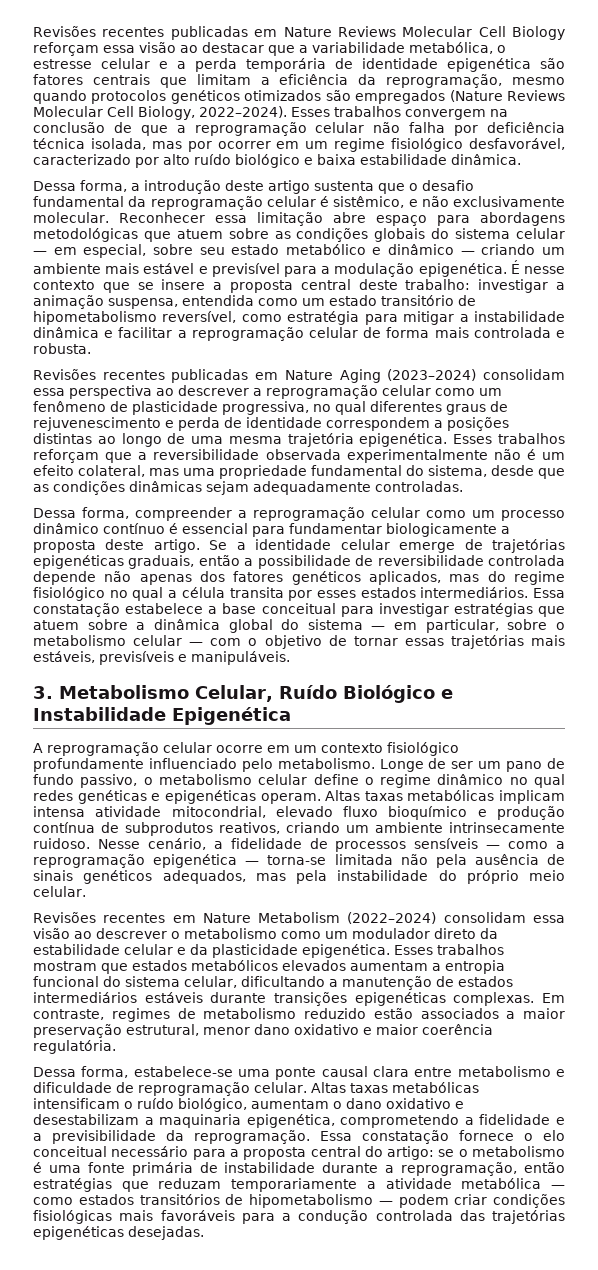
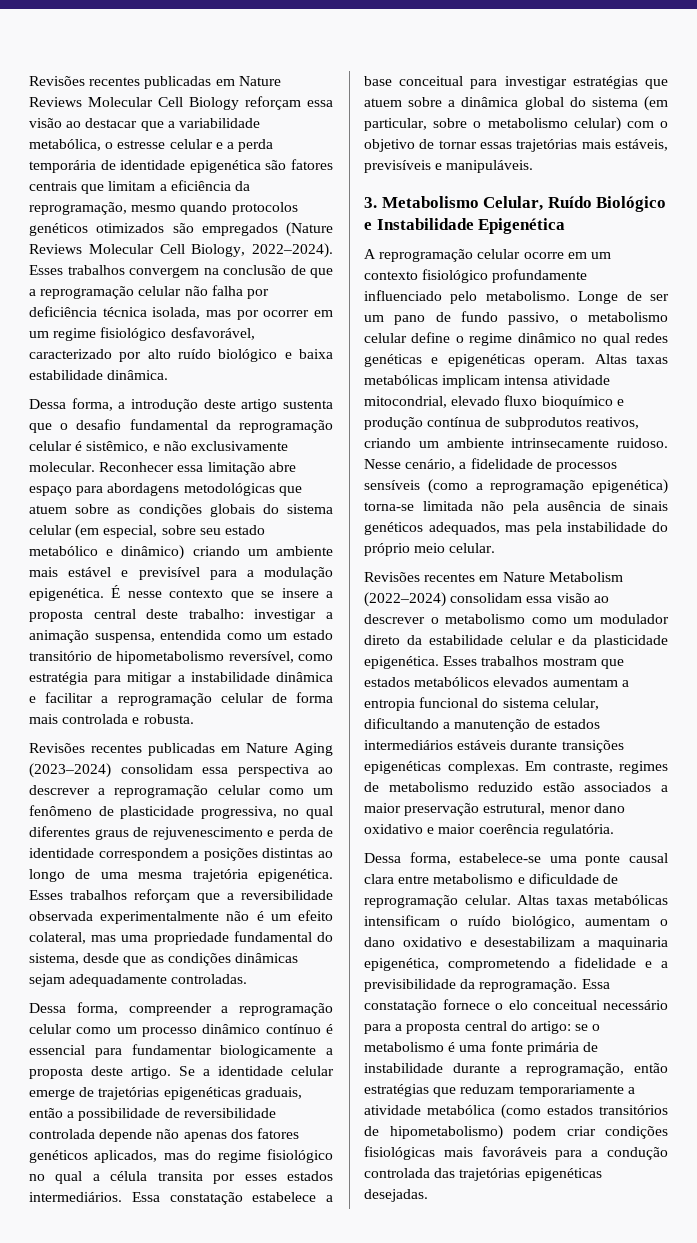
[33,247,77,255] — em -> [75,524,100,539] (em
[388,244,475,255] dinâmico — -> [121,545,185,560] dinâmico)
[371,622,418,630] — em -> [644,96,668,111] (em
[133,635,204,646] celular — -> [573,117,621,132] celular)
[486,841,565,849] [33,854,260,868] — como a reprogramação epigenética — -> [427,479,668,494] (como a reprogramação epigenética)
[551,1185,565,1189] [33,1197,73,1205] — como -> [501,1104,541,1119] (como
[249,1194,393,1208] hipometabolismo — -> [389,1125,503,1140] hipometabolismo)

